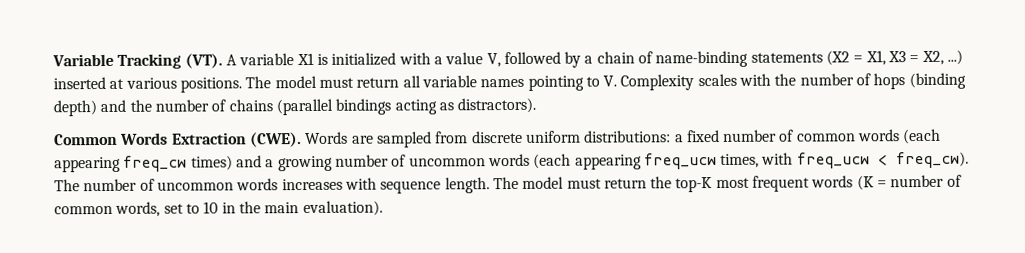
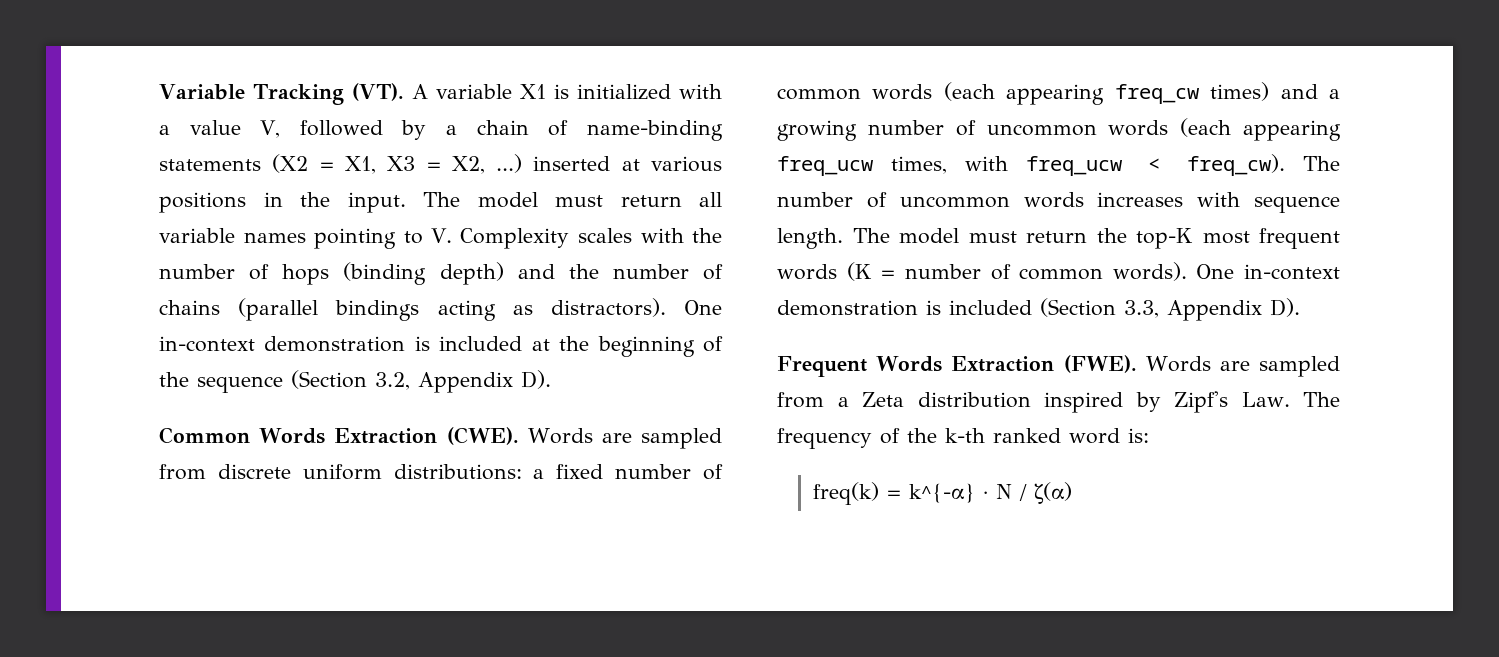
[179,77,242,93] positions. -> [159,192,406,213] positions in the input.
(537, 105) none -> [684,300,722,315] [159,336,724,357] [159,370,551,393] One in-context demonstration is included at the beginning of the sequence (Section 3.2, Appendix D).
[115,200,383,217] words, set to 10 in the main evaluation). -> [1112,262,1340,281] [777,298,1300,321] [777,355,1340,377] [777,391,1340,413] [777,428,1149,449] [813,482,1073,505] words). One in-context demonstration is included (Section 3.3, Appendix D). // Frequent Words Extraction (FWE). Words are sampled from a Zeta distribution inspired by Zipf's Law. The frequency of the k-th ranked word is: // freq(k) = k^{-α} · N / ζ(α)

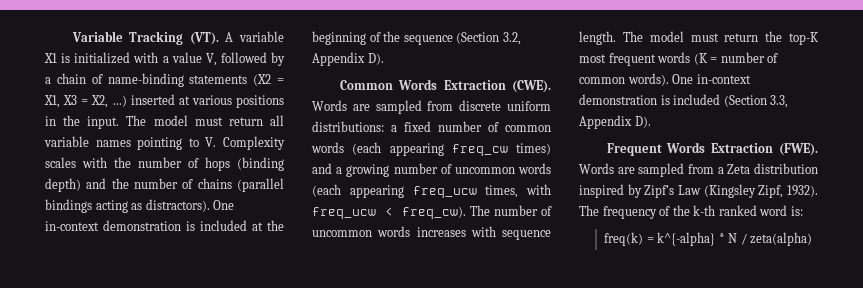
[1241,392,1290,407] Law. -> [678,184,818,198] Law (Kingsley Zipf, 1932).
[909,483,989,503] k^{-α} · -> [657,232,725,246] k^{-alpha} *
[1034,482,1073,504] ζ(α) -> [750,232,813,246] zeta(alpha)

